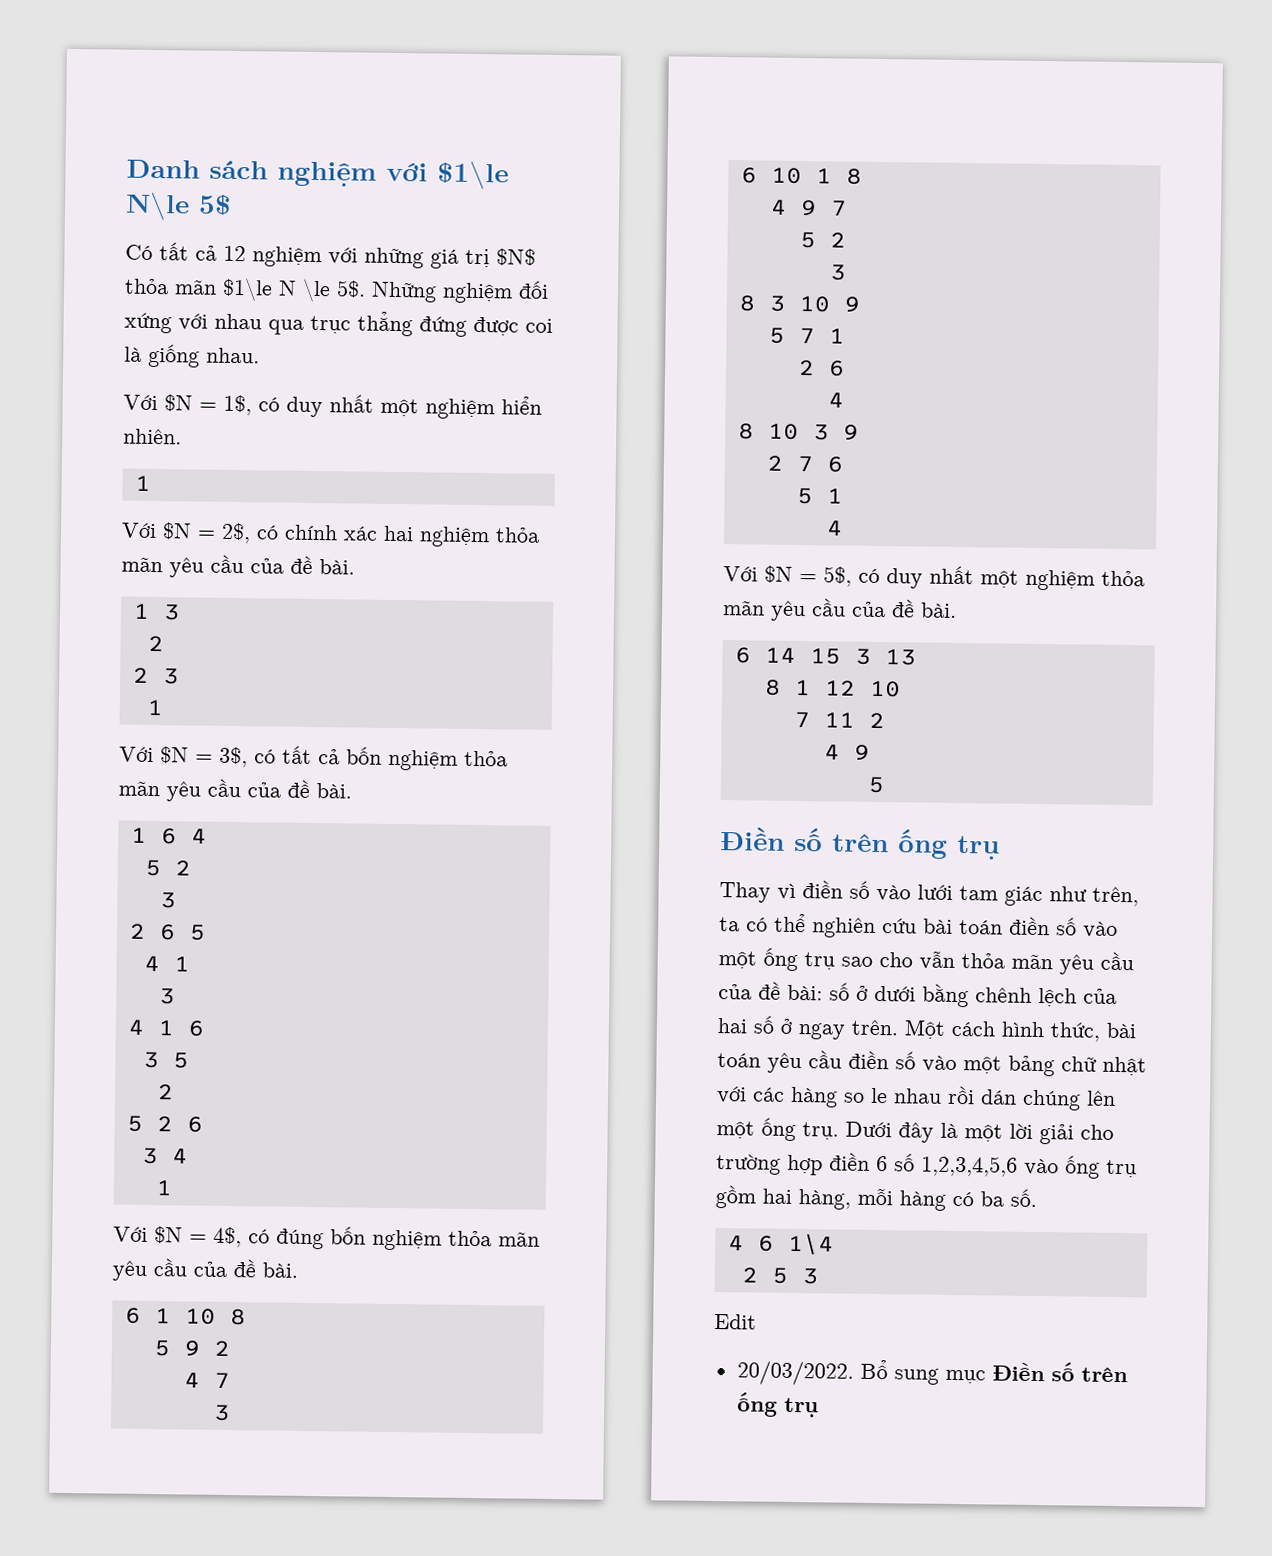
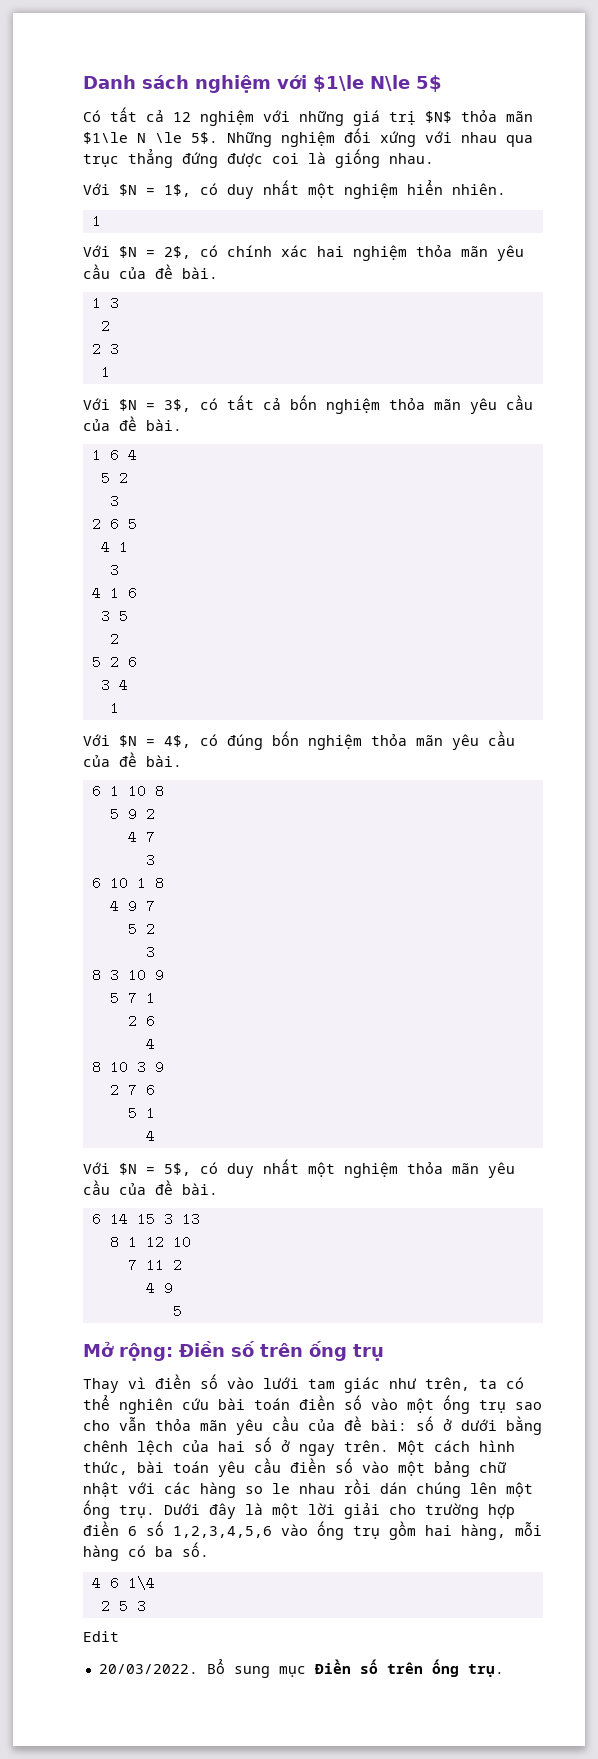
(885, 785) none -> [83,1341,173,1361] Mở rộng:
[783,1397,819,1418] trụ -> [467,1664,504,1677] trụ.

